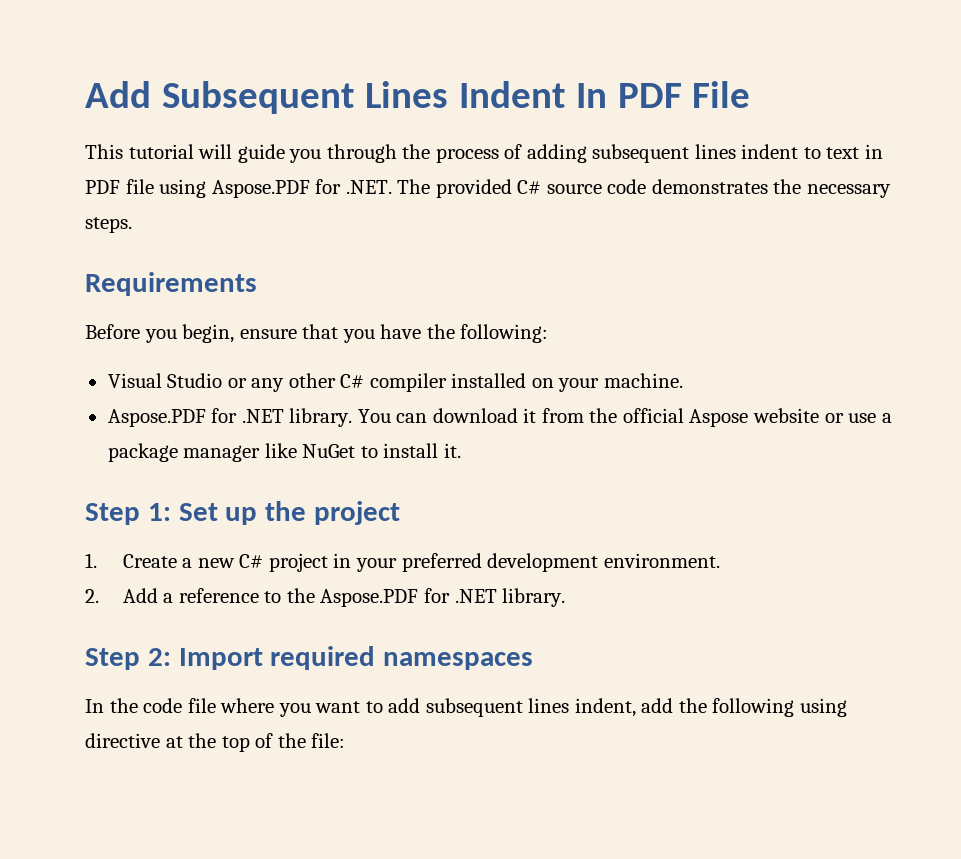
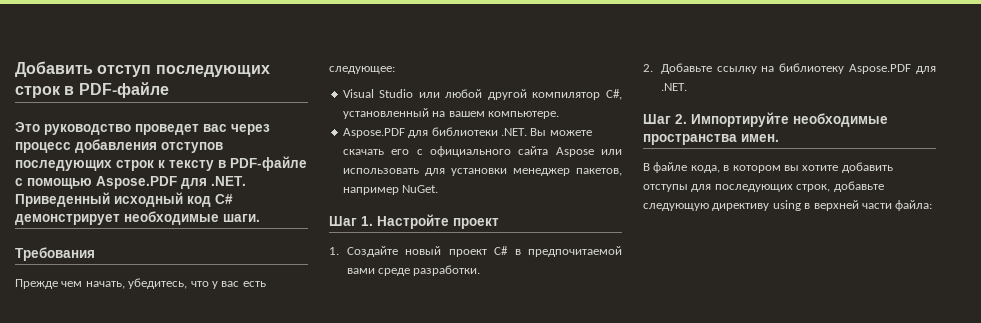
[85,81,751,114] [85,144,884,163] [85,179,891,198] [85,217,132,233] [85,272,257,296] [85,324,549,343] [107,373,683,392] [107,408,892,427] [107,443,461,462] [85,501,401,525] [85,553,720,572] [85,588,566,607] [85,646,534,670] [85,698,848,717] [85,733,346,752] Add Subsequent Lines Indent In PDF File // This tutorial will guide you through the process of adding subsequent lines indent to text in PDF file using Aspose.PDF for .NET. The provided C# source code demonstrates the necessary steps. // Requirements // Before you begin, ensure that you have the following: // Visual Studio or any other C# compiler installed on your machine. // Aspose.PDF for .NET library. You can download it from the official Aspose website or use a package manager like NuGet to install it. // Step 1: Set up the project // 1. Create a new C# project in your preferred development environment. // 2. Add a reference to the Aspose.PDF for .NET library. // Step 2: Import required namespaces // In the code file where you want to add subsequent lines indent, add the following using directive at the top of the file: -> [15,61,270,77] [15,82,169,98] [15,122,270,135] [15,139,223,153] [15,156,307,171] [15,176,246,189] [15,192,233,207] [15,211,260,225] [15,247,95,261] [15,278,266,289] [329,66,395,74] [342,89,622,100] [342,108,559,119] [342,127,592,138] [342,146,622,157] [342,168,622,176] [342,185,439,195] [329,214,499,229] [329,246,622,257] [346,265,481,276] [643,63,936,74] [660,83,687,91] [643,112,888,127] [643,134,779,145] [643,162,893,173] [643,181,884,192] [643,200,933,211] Добавить отступ последующих строк в PDF-файле // Это руководство проведет вас через процесс добавления отступов последующих строк к тексту в PDF-файле с помощью Aspose.PDF для .NET. Приведенный исходный код C# демонстрирует необходимые шаги. // Требования // Прежде чем начать, убедитесь, что у вас есть следующее: // Visual Studio или любой другой компилятор C#, установленный на вашем компьютере. // Aspose.PDF для библиотеки .NET. Вы можете скачать его с официального сайта Aspose или использовать для установки менеджер пакетов, например NuGet. // Шаг 1. Настройте проект // 1. Создайте новый проект C# в предпочитаемой вами среде разработки. // 2. Добавьте ссылку на библиотеку Aspose.PDF для .NET. // Шаг 2. Импортируйте необходимые пространства имен. // В файле кода, в котором вы хотите добавить отступы для последующих строк, добавьте следующую директиву using в верхней части файла:

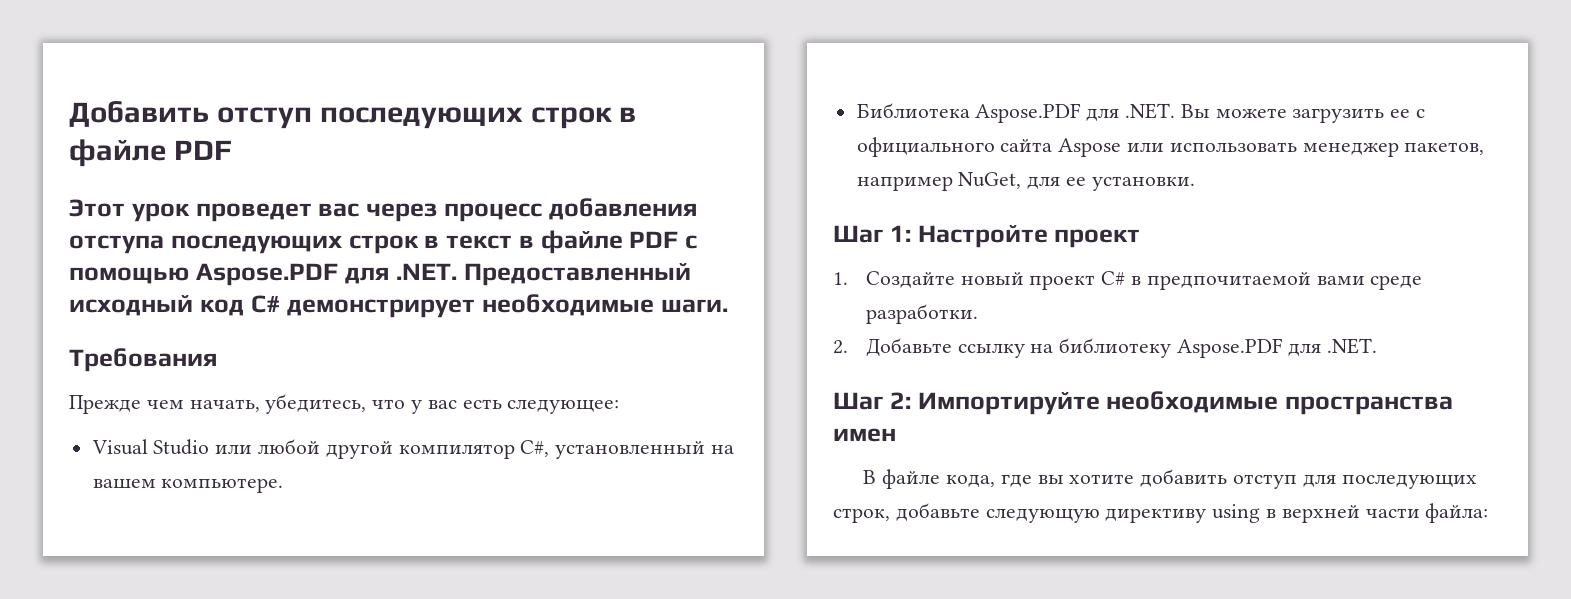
[78,82,169,98] [15,122,131,135] PDF-файле // Это руководство -> [69,139,232,167] [69,199,190,222] файле PDF // Этот урок
[161,142,223,153] [15,156,307,171] отступов последующих строк к тексту в PDF-файле -> [69,230,679,254] отступа последующих строк в текст в файле PDF
[15,192,110,207] Приведенный -> [464,263,691,286] Предоставленный
[342,127,498,138] Aspose.PDF для библиотеки -> [856,103,1120,123] Библиотека Aspose.PDF для
[342,149,410,155] скачать его -> [1292,108,1411,123] загрузить ее
[424,168,507,176] для установки -> (1297, 147) none
[402,185,439,193] [329,216,373,226] NuGet. // Шаг 1. -> [958,172,1195,191] [833,225,911,243] NuGet, для ее установки. // Шаг 1:
[675,114,687,124] 2. -> [889,392,911,409] 2:
[741,134,779,142] имен. -> [833,428,896,442] имен
[723,165,781,173] в котором -> [1000,474,1032,487] где
[643,184,688,192] отступы -> [1232,474,1297,489] отступ

